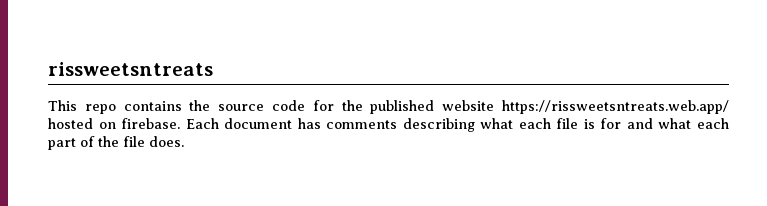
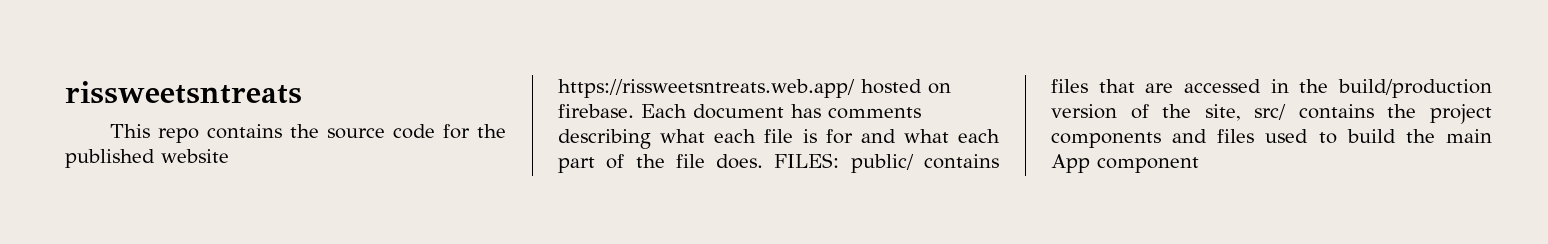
(184, 141) none -> [774,153,999,173] [1051,79,1492,98] [1051,104,1492,124] [1051,129,1492,148] [1051,154,1199,173] FILES: public/ contains files that are accessed in the build/production version of the site, src/ contains the project components and files used to build the main App component

